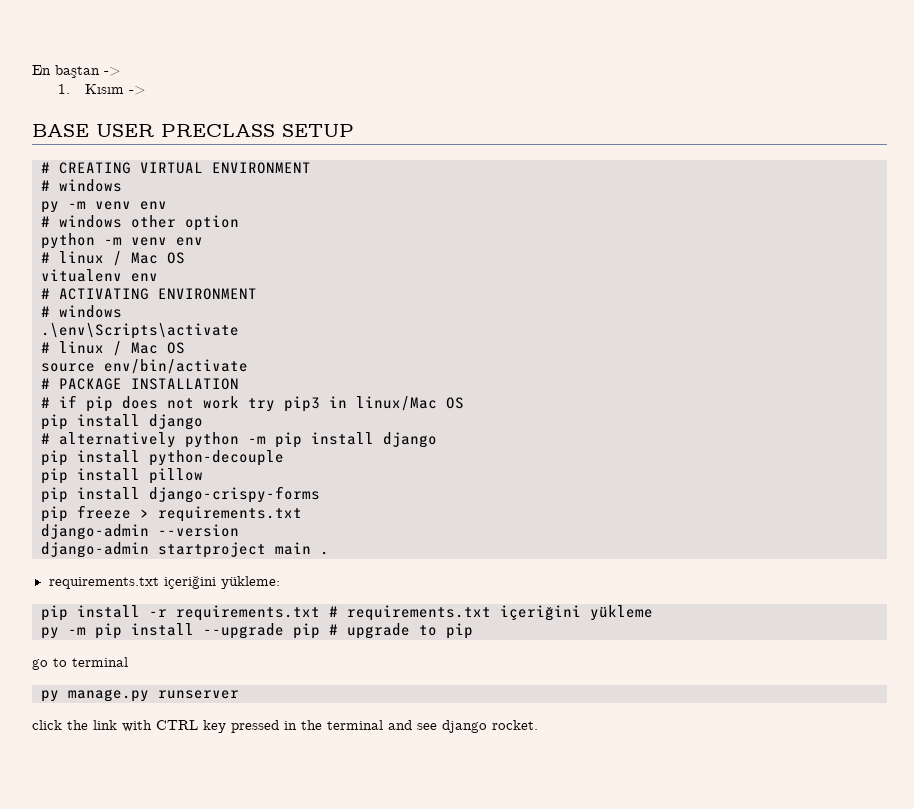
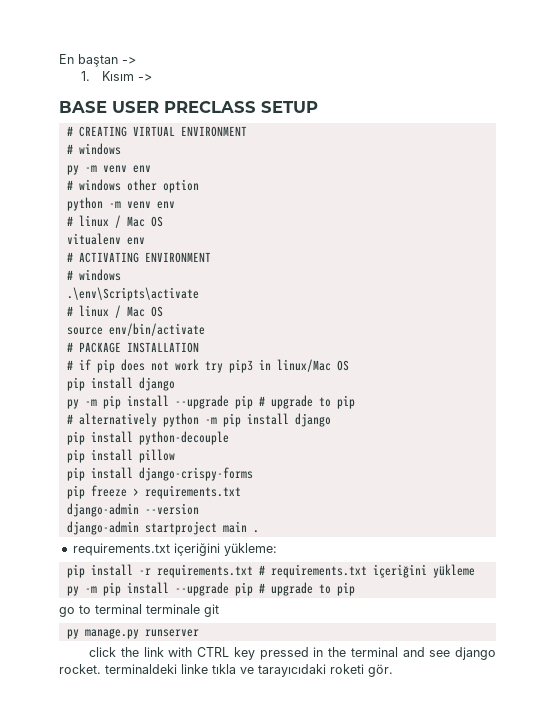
(203, 422) none -> [66,395,355,409] // py -m pip install --upgrade pip # upgrade to pip
(128, 662) none -> [146,604,219,617] terminale git
(538, 725) none -> [105,664,393,677] terminaldeki linke tıkla ve tarayıcıdaki roketi gör.

